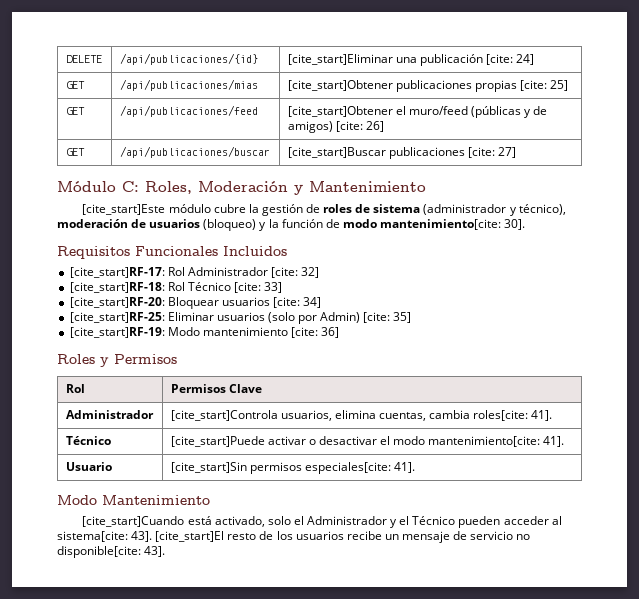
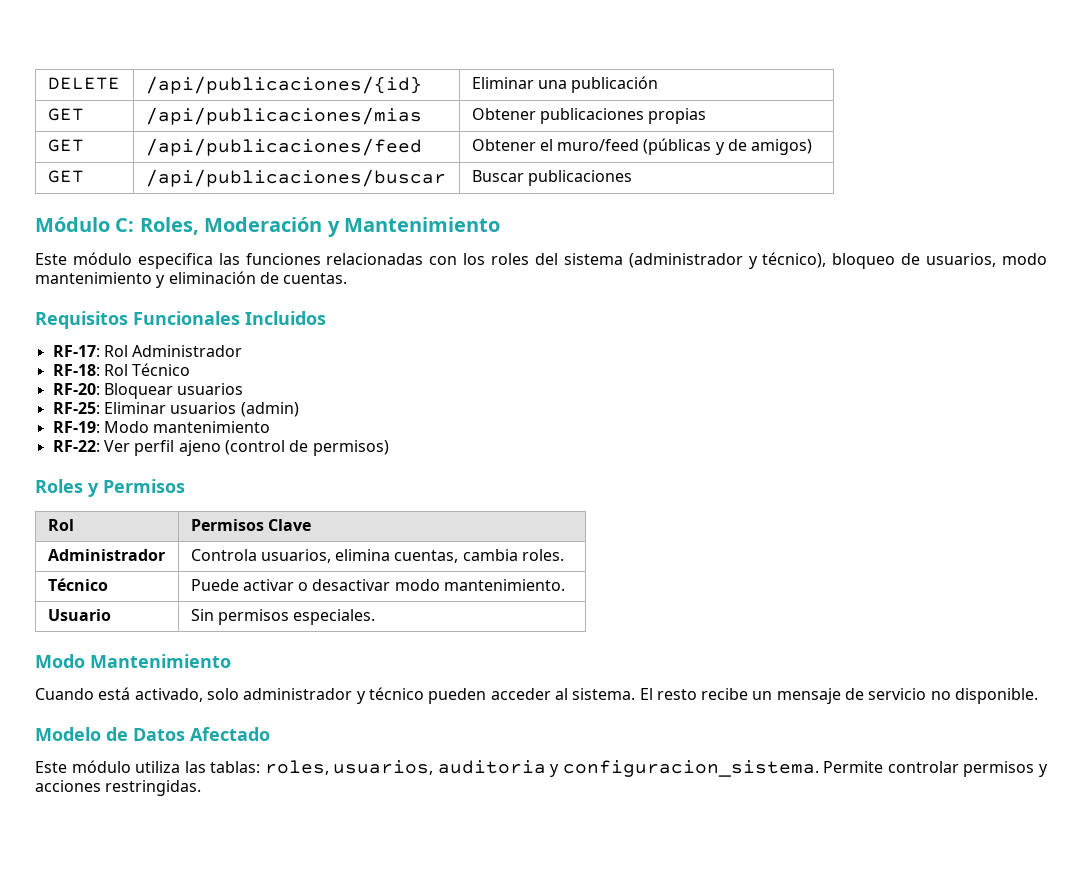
[287,54,393,65] [cite_start]Eliminar -> [471,77,534,89] Eliminar
[485,54,534,65] [cite: 24] -> (659, 84) none
[287,80,393,91] [cite_start]Obtener -> [471,108,536,120] Obtener
[519,80,568,91] [cite: 25] -> (707, 116) none
[287,106,393,117] [cite_start]Obtener -> [471,139,536,151] Obtener
[335,121,384,132] [cite: 26] -> (813, 147) none
[287,147,516,159] [cite_start]Buscar publicaciones [cite: 27] -> [471,170,632,186] Buscar publicaciones
[82,204,566,216] [57,219,526,231] [cite_start]Este módulo cubre la gestión de roles de sistema (administrador y técnico), moderación de usuarios (bloqueo) y la función de modo mantenimiento[cite: 30]. -> [35,252,1047,269] [35,271,348,288] Este módulo especifica las funciones relacionadas con los roles del sistema (administrador y técnico), bloqueo de usuarios, modo mantenimiento y eliminación de cuentas.
[69,267,165,278] [cite_start]RF-17: -> [52,345,100,357] RF-17:
[270,267,320,278] [69,282,165,293] [cite: 32] // [cite_start]RF-18: -> [52,364,100,376] // RF-18:
[233,282,283,293] [69,297,165,308] [cite: 33] // [cite_start]RF-20: -> [52,383,100,395] // RF-20:
[272,297,322,308] [69,312,412,324] [69,327,340,338] [cite: 34] // [cite_start]RF-25: Eliminar usuarios (solo por Admin) [cite: 35] // [cite_start]RF-19: Modo mantenimiento [cite: 36] -> [52,402,299,417] [52,421,271,433] [52,440,389,456] // RF-25: Eliminar usuarios (admin) // RF-19: Modo mantenimiento // RF-22: Ver perfil ajeno (control de permisos)
[170,410,278,421] [cite_start]Controla -> [190,549,257,561] Controla
[473,410,553,421] roles[cite: 41]. -> [522,549,565,561] roles.
[170,436,265,447] [cite_start]Puede -> [190,579,239,591] Puede
[379,436,565,447] [65,462,112,471] [170,462,415,474] el modo mantenimiento[cite: 41]. // Usuario | [cite_start]Sin permisos especiales[cite: 41]. -> [394,579,566,591] [47,609,111,621] [190,609,376,625] modo mantenimiento. // Usuario | Sin permisos especiales.
[82,516,185,527] [cite_start]Cuando -> [35,688,94,700] Cuando
[293,516,562,528] [57,531,344,542] el Administrador y el Técnico pueden acceder al sistema[cite: 43]. [cite_start]El resto de los usuarios -> [243,687,697,704] administrador y técnico pueden acceder al sistema. El resto
[57,546,166,558] disponible[cite: 43]. -> [955,688,1039,704] [35,727,270,741] [35,760,1048,777] [35,780,202,796] disponible. // Modelo de Datos Afectado // Este módulo utiliza las tablas: roles, usuarios, auditoria y configuracion_sistema. Permite controlar permisos y acciones restringidas.

